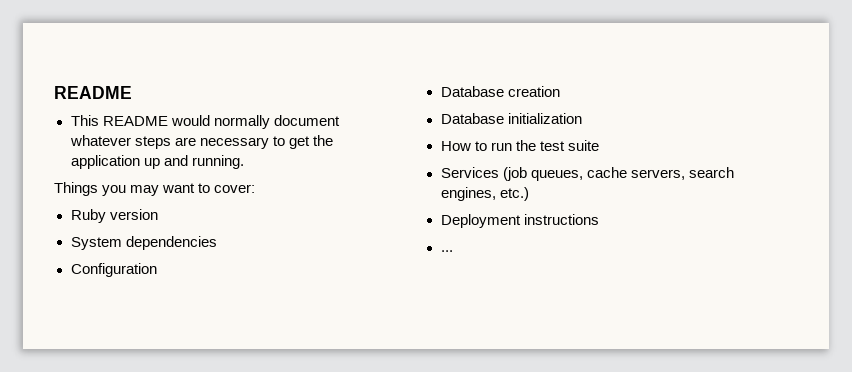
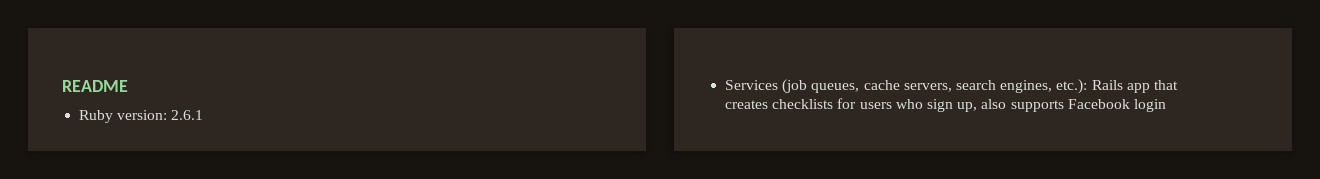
[70,115,340,129] [69,135,333,149] [70,155,244,169] [54,182,256,196] [70,209,158,223] [70,236,217,250] [70,263,157,277] [440,86,560,97] [440,113,582,124] [440,140,599,151] This README would normally document whatever steps are necessary to get the application up and running. // Things you may want to cover: // Ruby version // System dependencies // Configuration // Database creation // Database initialization // How to run the test suite -> [79,110,204,123] Ruby version: 2.6.1
[499,187,529,201] [440,214,599,228] [440,250,453,252] etc.) // Deployment instructions // ... -> [1056,79,1178,94] [725,98,1166,112] etc.): Rails app that creates checklists for users who sign up, also supports Facebook login

